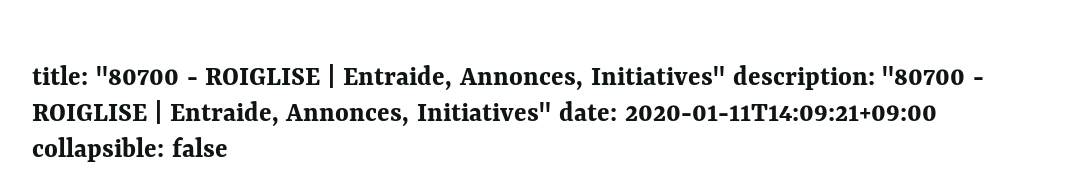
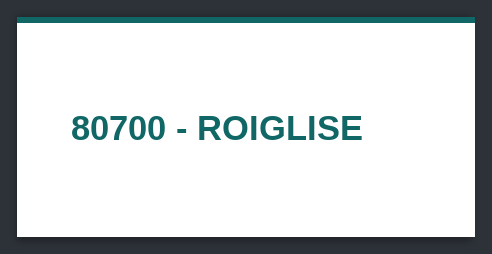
[32,64,985,91] [32,100,937,127] [32,137,228,162] title: "80700 - ROIGLISE | Entraide, Annonces, Initiatives" description: "80700 - ROIGLISE | Entraide, Annonces, Initiatives" date: 2020-01-11T14:09:21+09:00 collapsible: false -> [71,116,363,140] 80700 - ROIGLISE

